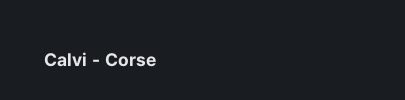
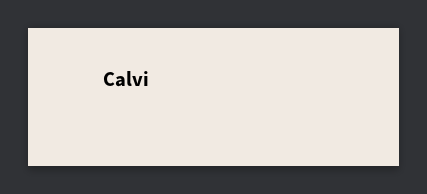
[91,53,156,67] - Corse -> (149, 79) none

